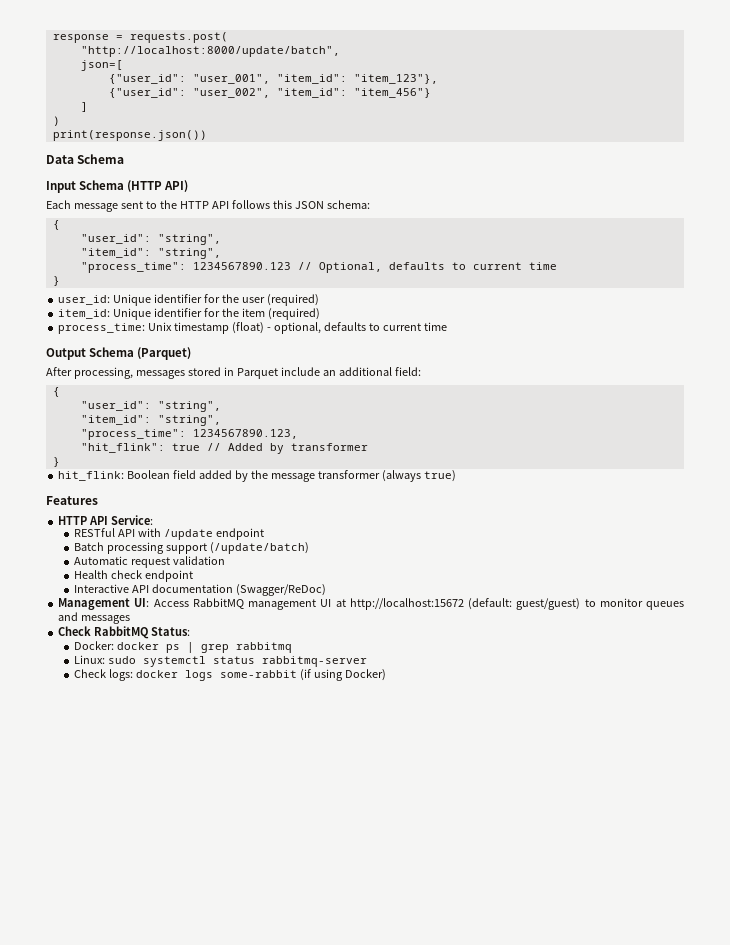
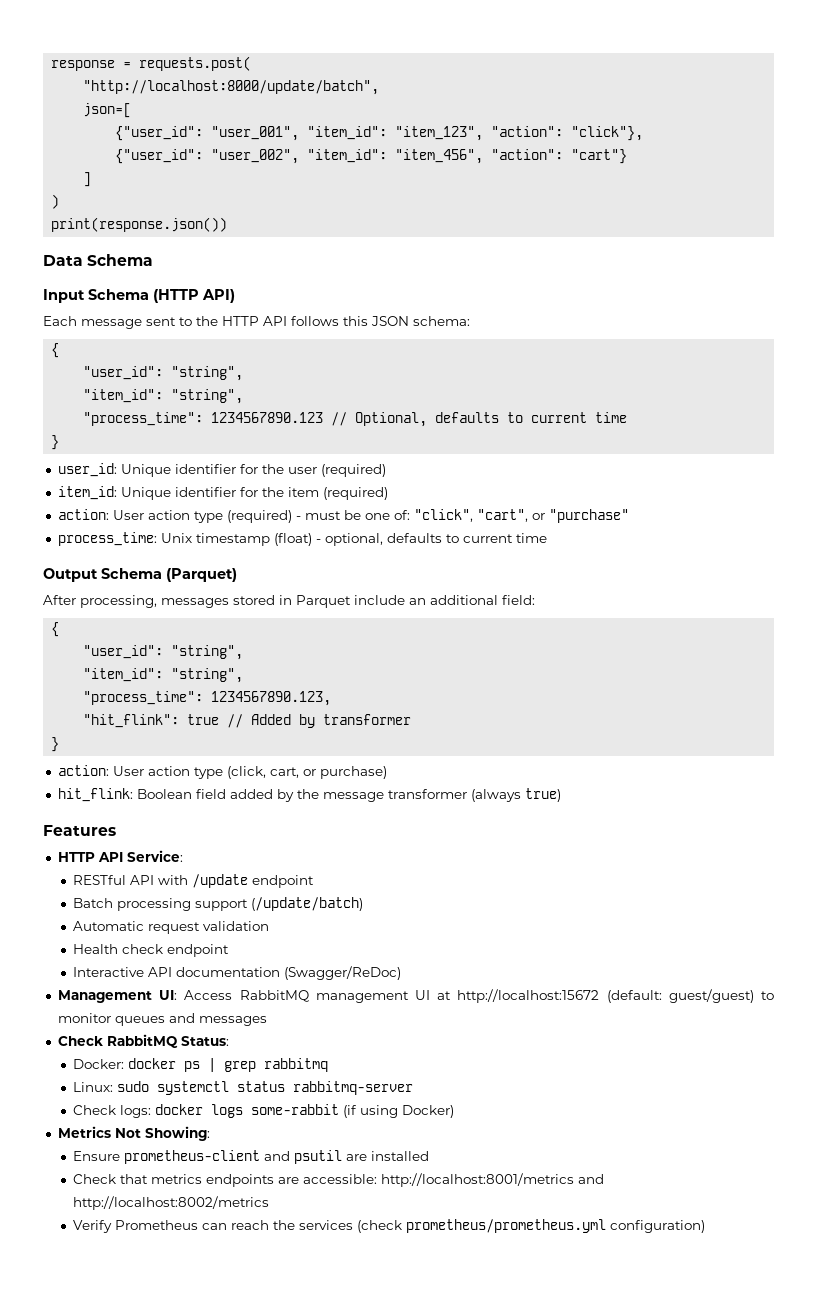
[353,74,438,84] "item_123"}, -> [395,126,644,141] "item_123", "action": "click"},
[353,88,431,98] "item_456"} -> [395,149,628,164] "item_456", "action": "cart"}
(320, 314) none -> [57,509,629,523] // action: User action type (required) - must be one of: "click", "cart", or "purchase"
(60, 462) none -> [57,765,387,779] // action: User action type (click, cart, or purchase)
(386, 675) none -> [57,1126,210,1141] [72,1150,429,1164] [72,1173,604,1187] [72,1196,269,1210] [72,1219,705,1233] // Metrics Not Showing: // Ensure prometheus-client and psutil are installed // Check that metrics endpoints are accessible: http://localhost:8001/metrics and http://localhost:8002/metrics // Verify Prometheus can reach the services (check prometheus/prometheus.yml configuration)

